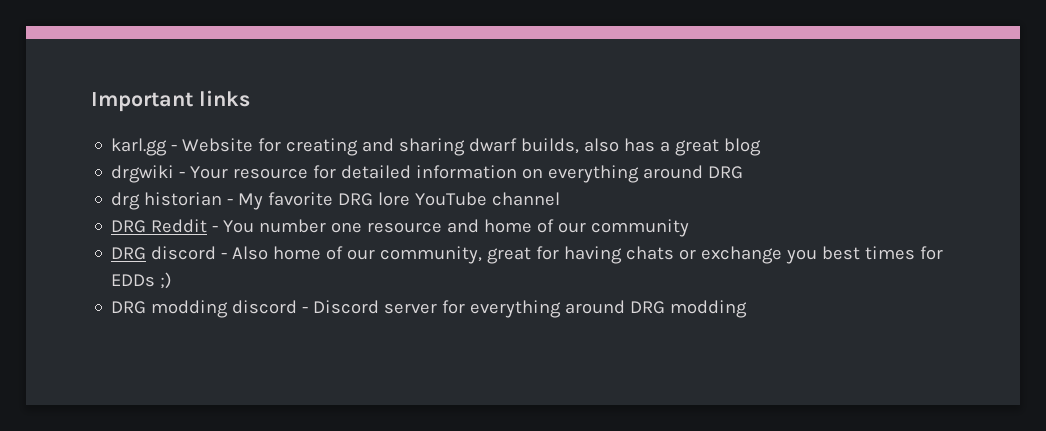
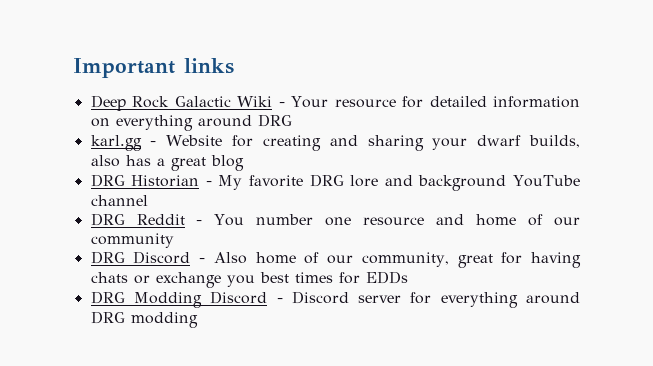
[111,138,762,156] [111,165,175,183] karl.gg - Website for creating and sharing dwarf builds, also has a great blog // drgwiki -> [90,95,273,111] Deep Rock Galactic Wiki
[111,192,223,210] drg historian -> [90,135,580,151] [90,155,244,171] [90,174,200,187] karl.gg - Website for creating and sharing your dwarf builds, also has a great blog // DRG Historian
(411, 199) none -> [384,175,507,191] and background
[151,246,217,260] discord -> [133,251,191,264] Discord
[160,272,173,289] [111,300,298,318] ;) // DRG modding discord -> [90,291,268,308] // DRG Modding Discord

